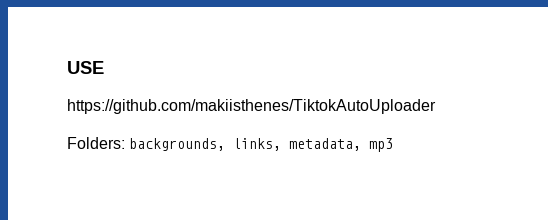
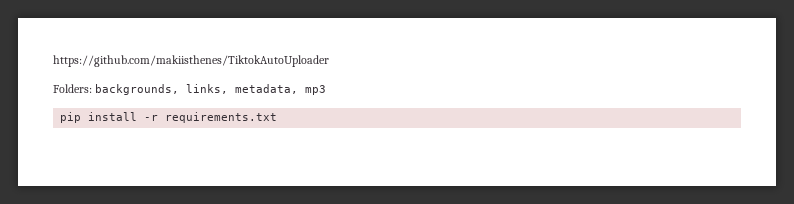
[67,61,104,74] USE // -> (53, 61) none
(394, 145) none -> [60,112,278,123] // pip install -r requirements.txt

